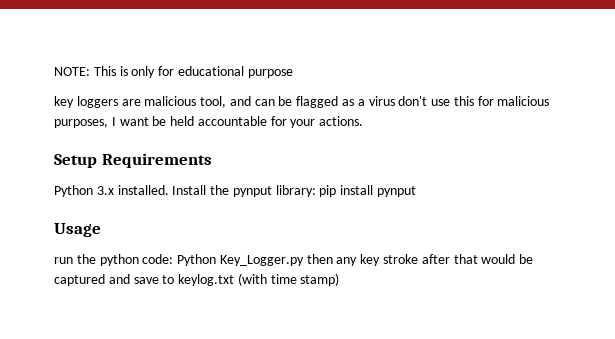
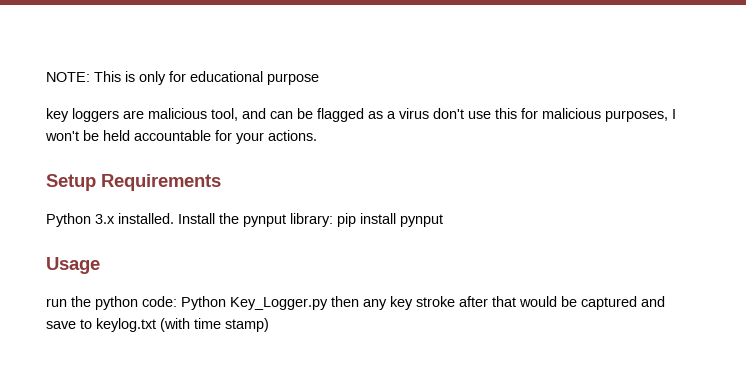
[119,117,149,126] want -> [45,131,79,141] won't

